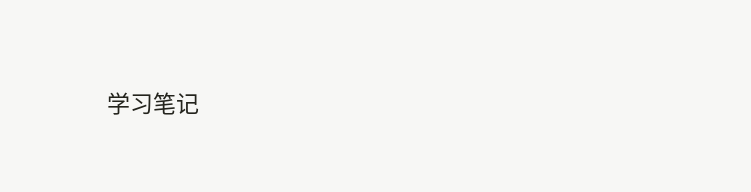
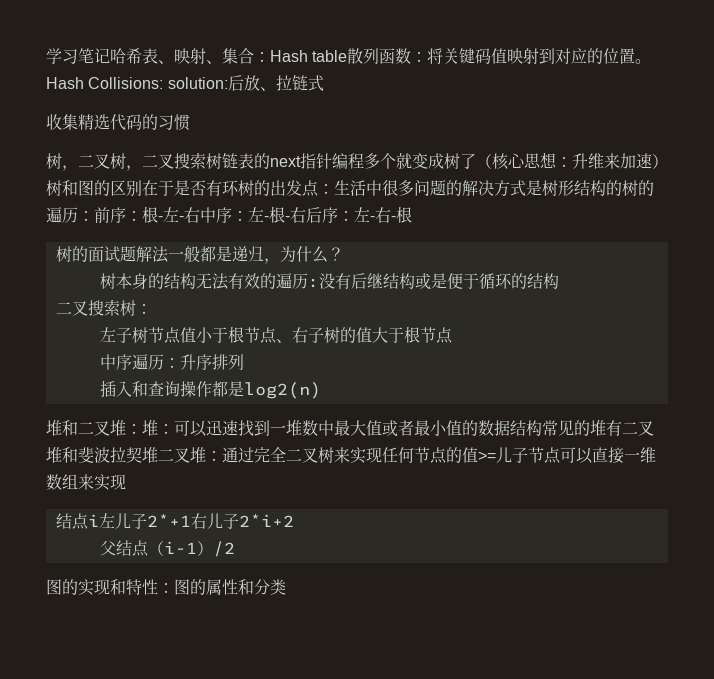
(199, 103) none -> [110,48,652,64] [46,75,324,91] [46,114,190,131] [46,152,668,171] [46,180,654,197] [46,206,412,223] [55,246,344,264] [99,273,559,290] [55,299,152,316] [99,326,453,344] [99,354,244,370] [99,380,321,399] [46,420,654,437] [46,447,656,464] [46,474,126,491] [55,513,294,530] [99,540,235,557] [46,579,286,596] 哈希表、映射、集合：Hash table散列函数：将关键码值映射到对应的位置。Hash Collisions: solution:后放、拉链式 // 收集精选代码的习惯 // 树，二叉树，二叉搜索树链表的next指针编程多个就变成树了（核心思想：升维来加速）树和图的区别在于是否有环树的出发点：生活中很多问题的解决方式是树形结构的树的遍历：前序：根-左-右中序：左-根-右后序：左-右-根 // 树的面试题解法一般都是递归，为什么？ // 树本身的结构无法有效的遍历:没有后继结构或是便于循环的结构 // 二叉搜索树： // 左子树节点值小于根节点、右子树的值大于根节点 // 中序遍历：升序排列 // 插入和查询操作都是log2(n) // 堆和二叉堆：堆：可以迅速找到一堆数中最大值或者最小值的数据结构常见的堆有二叉堆和斐波拉契堆二叉堆：通过完全二叉树来实现任何节点的值>=儿子节点可以直接一维数组来实现 // 结点i左儿子2*+1右儿子2*i+2 // 父结点（i-1）/2 // 图的实现和特性：图的属性和分类

